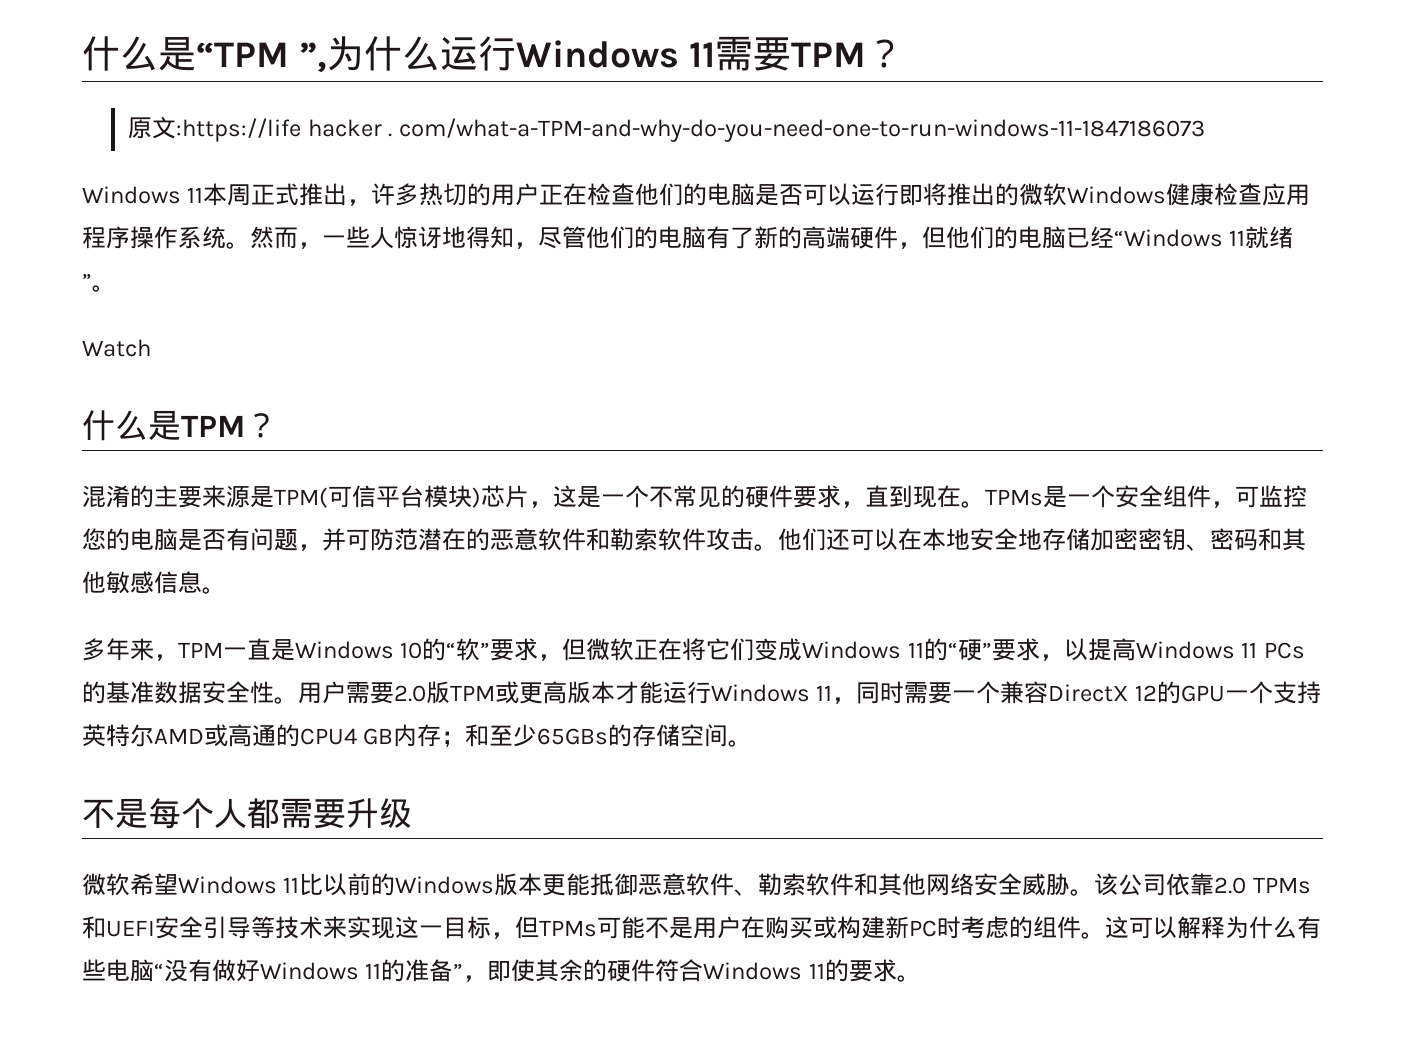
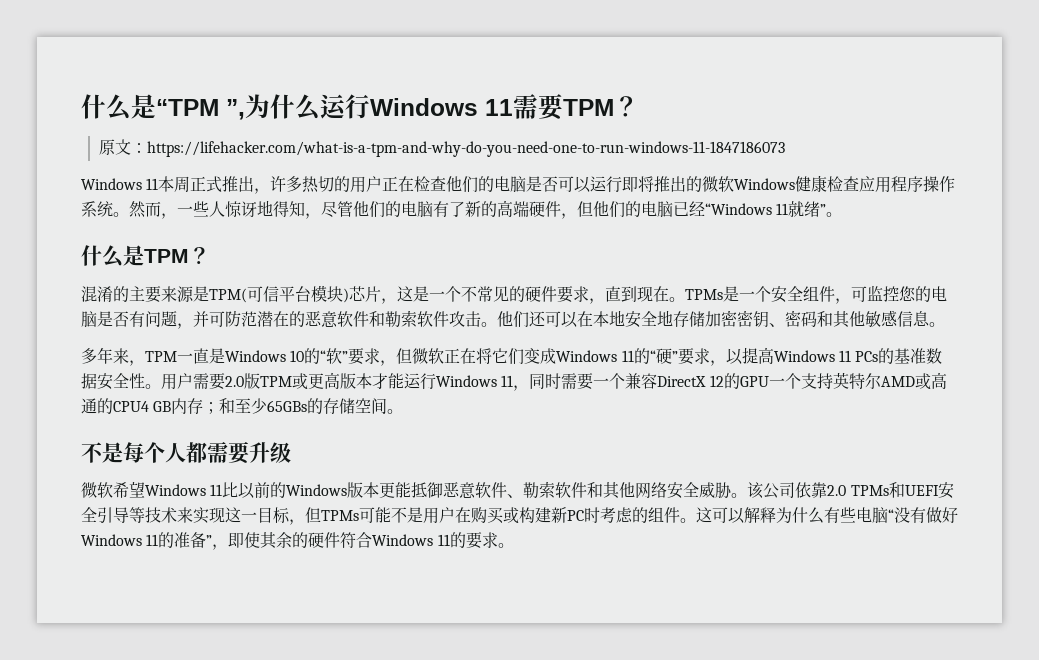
[176,118,1205,142] :https://life hacker . com/what-a-TPM-and-why-do-you-need-one-to-run-windows-11-1847186073 -> [131,141,786,157] ：https://lifehacker.com/what-is-a-tpm-and-why-do-you-need-one-to-run-windows-11-1847186073
[82,339,151,357] // Watch -> (843, 214) none

